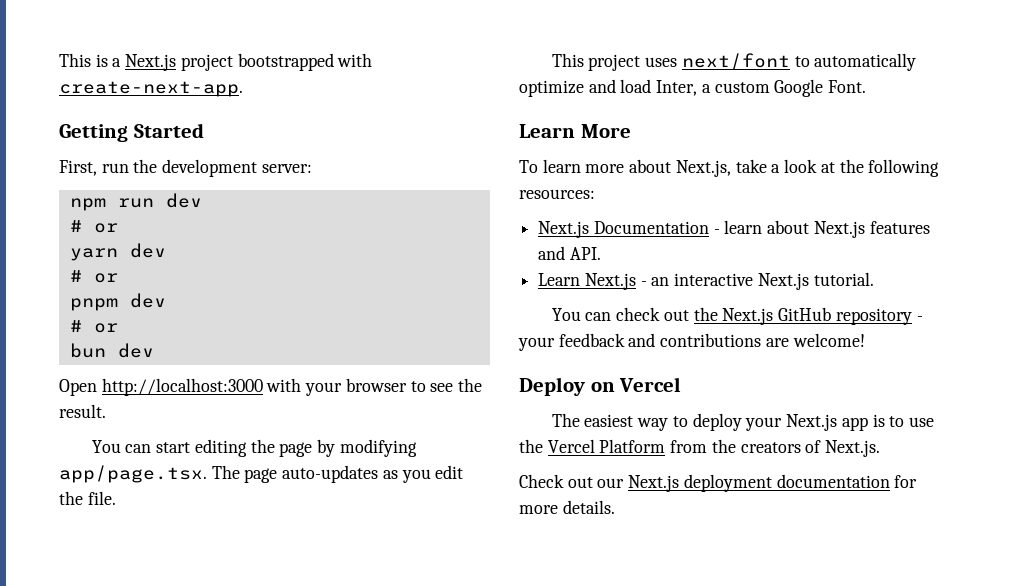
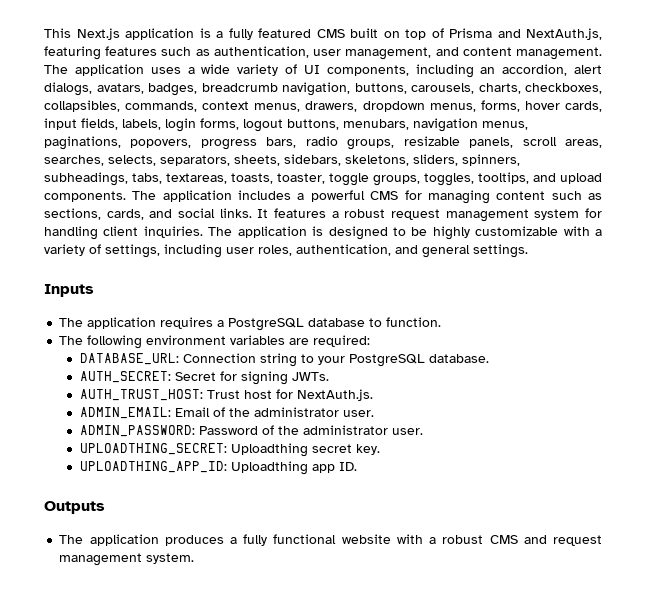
[59,53,373,71] [59,81,243,97] [59,123,204,142] [59,159,312,177] [69,193,202,211] [69,220,118,233] [69,243,166,261] [69,270,118,283] [69,293,166,311] [69,320,118,333] [69,343,154,358] [59,378,483,396] [59,404,106,418] [91,439,417,457] [59,465,464,483] [59,491,116,505] [551,53,917,71] [519,79,867,97] [519,124,631,138] [519,159,940,177] [519,189,595,199] [538,220,930,238] [538,246,601,260] [538,272,874,290] [551,307,923,325] [518,333,865,351] [519,377,682,396] [551,413,934,431] [519,439,881,457] [519,474,918,492] [519,500,615,514] This is a Next.js project bootstrapped with create-next-app. // Getting Started // First, run the development server: // npm run dev // # or // yarn dev // # or // pnpm dev // # or // bun dev // Open http://localhost:3000 with your browser to see the result. // You can start editing the page by modifying app/page.tsx. The page auto-updates as you edit the file. // This project uses next/font to automatically optimize and load Inter, a custom Google Font. // Learn More // To learn more about Next.js, take a look at the following resources: // Next.js Documentation - learn about Next.js features and API. // Learn Next.js - an interactive Next.js tutorial. // You can check out the Next.js GitHub repository - your feedback and contributions are welcome! // Deploy on Vercel // The easiest way to deploy your Next.js app is to use the Vercel Platform from the creators of Next.js. // Check out our Next.js deployment documentation for more details. -> [44,28,602,40] [44,46,602,60] [44,64,602,78] [44,82,602,96] [44,100,602,112] [44,118,528,132] [44,136,603,150] [44,154,520,166] [44,172,602,186] [44,190,603,204] [44,208,602,222] [44,226,602,240] [44,244,528,258] [44,284,94,297] [59,317,442,331] [59,335,371,349] [79,353,489,367] [79,371,329,385] [79,389,373,401] [79,407,374,419] [79,425,423,437] [79,443,380,457] [79,461,357,475] [44,501,105,514] [59,534,603,546] [59,553,195,566] This Next.js application is a fully featured CMS built on top of Prisma and NextAuth.js, featuring features such as authentication, user management, and content management. The application uses a wide variety of UI components, including an accordion, alert dialogs, avatars, badges, breadcrumb navigation, buttons, carousels, charts, checkboxes, collapsibles, commands, context menus, drawers, dropdown menus, forms, hover cards, input fields, labels, login forms, logout buttons, menubars, navigation menus, paginations, popovers, progress bars, radio groups, resizable panels, scroll areas, searches, selects, separators, sheets, sidebars, skeletons, sliders, spinners, subheadings, tabs, textareas, toasts, toaster, toggle groups, toggles, tooltips, and upload components. The application includes a powerful CMS for managing content such as sections, cards, and social links. It features a robust request management system for handling client inquiries. The application is designed to be highly customizable with a variety of settings, including user roles, authentication, and general settings. // Inputs // The application requires a PostgreSQL database to function. // The following environment variables are required: // DATABASE_URL: Connection string to your PostgreSQL database. // AUTH_SECRET: Secret for signing JWTs. // AUTH_TRUST_HOST: Trust host for NextAuth.js. // ADMIN_EMAIL: Email of the administrator user. // ADMIN_PASSWORD: Password of the administrator user. // UPLOADTHING_SECRET: Uploadthing secret key. // UPLOADTHING_APP_ID: Uploadthing app ID. // Outputs // The application produces a fully functional website with a robust CMS and request management system.

